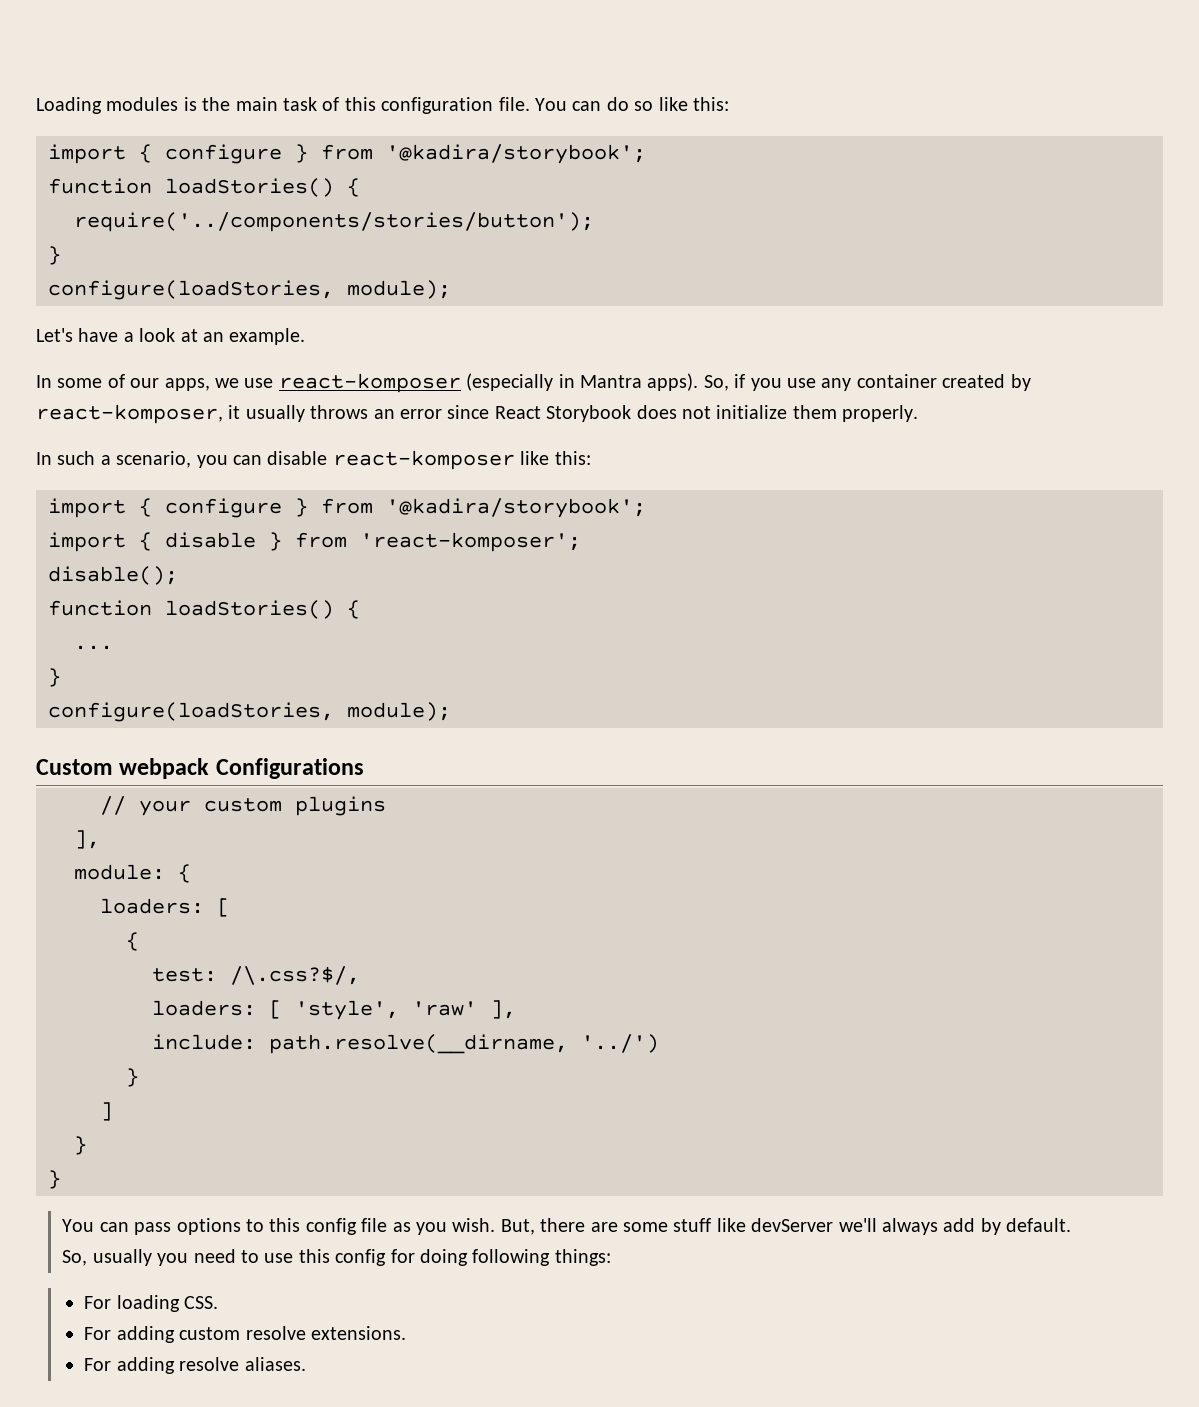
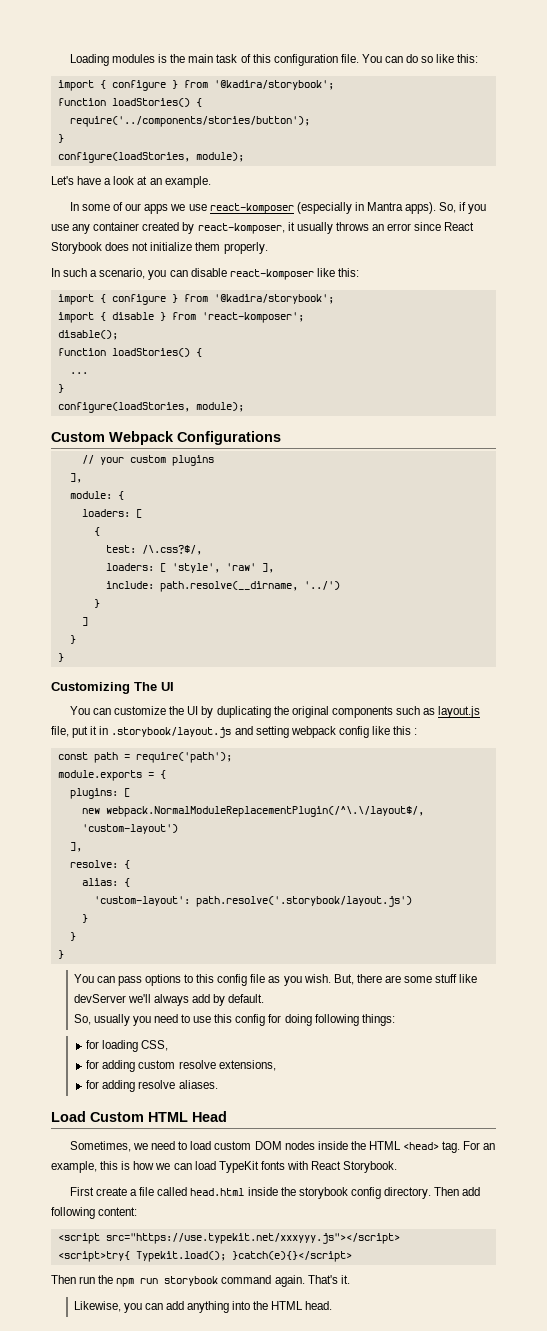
[164,378,210,391] apps, -> [144,204,169,214] apps
[119,758,210,779] webpack -> [109,431,174,445] Webpack
(61, 1179) none -> [51,682,174,694] [69,706,481,718] [51,726,418,738] [57,752,232,763] [57,770,166,781] [69,788,130,799] [81,806,424,817] [81,824,178,834] [69,842,82,852] [69,860,130,869] [81,878,130,887] [93,896,412,907] [81,914,88,923] [69,932,76,941] [57,950,64,959] // Customizing The UI // You can customize the UI by duplicating the original components such as layout.js file, put it in .storybook/layout.js and setting webpack config like this : // const path = require('path'); // module.exports = { // plugins: [ // new webpack.NormalModuleReplacementPlugin(/^\.\/layout$/, 'custom-layout') // ], // resolve: { // alias: { // 'custom-layout': path.resolve('.storybook/layout.js') // } // } // }
[84,1295,219,1312] [84,1327,112,1340] For loading CSS. // For -> [86,1040,169,1052] [86,1060,100,1069] for loading CSS, // for
[310,1326,406,1340] [84,1358,112,1371] extensions. // For -> [218,1060,276,1071] [86,1080,100,1089] extensions, // for
(306, 1364) none -> [51,1111,227,1122] [69,1141,496,1153] [51,1161,398,1173] [69,1187,481,1199] [51,1207,138,1219] [57,1233,400,1244] [57,1251,352,1262] [51,1275,350,1287] [73,1301,333,1313] // Load Custom HTML Head // Sometimes, we need to load custom DOM nodes inside the HTML <head> tag. For an example, this is how we can load TypeKit fonts with React Storybook. // First create a file called head.html inside the storybook config directory. Then add following content: // <script src="https://use.typekit.net/xxxyyy.js"></script> // <script>try{ Typekit.load(); }catch(e){}</script> // Then run the npm run storybook command again. That's it. // Likewise, you can add anything into the HTML head.

